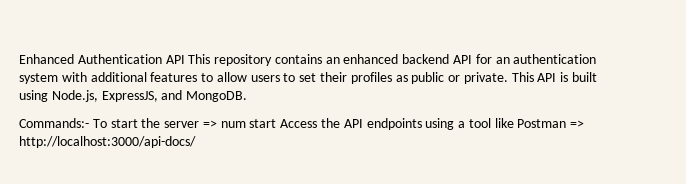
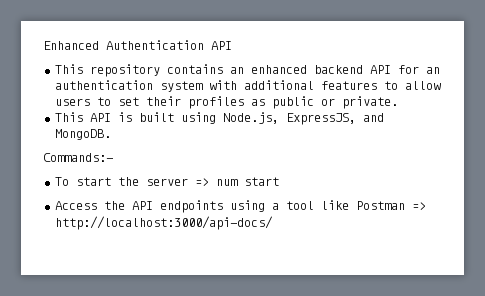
(185, 59) none -> (232, 45) //
(508, 78) none -> (398, 102) //
(89, 123) none -> (113, 157) //
(277, 123) none -> (279, 181) //

